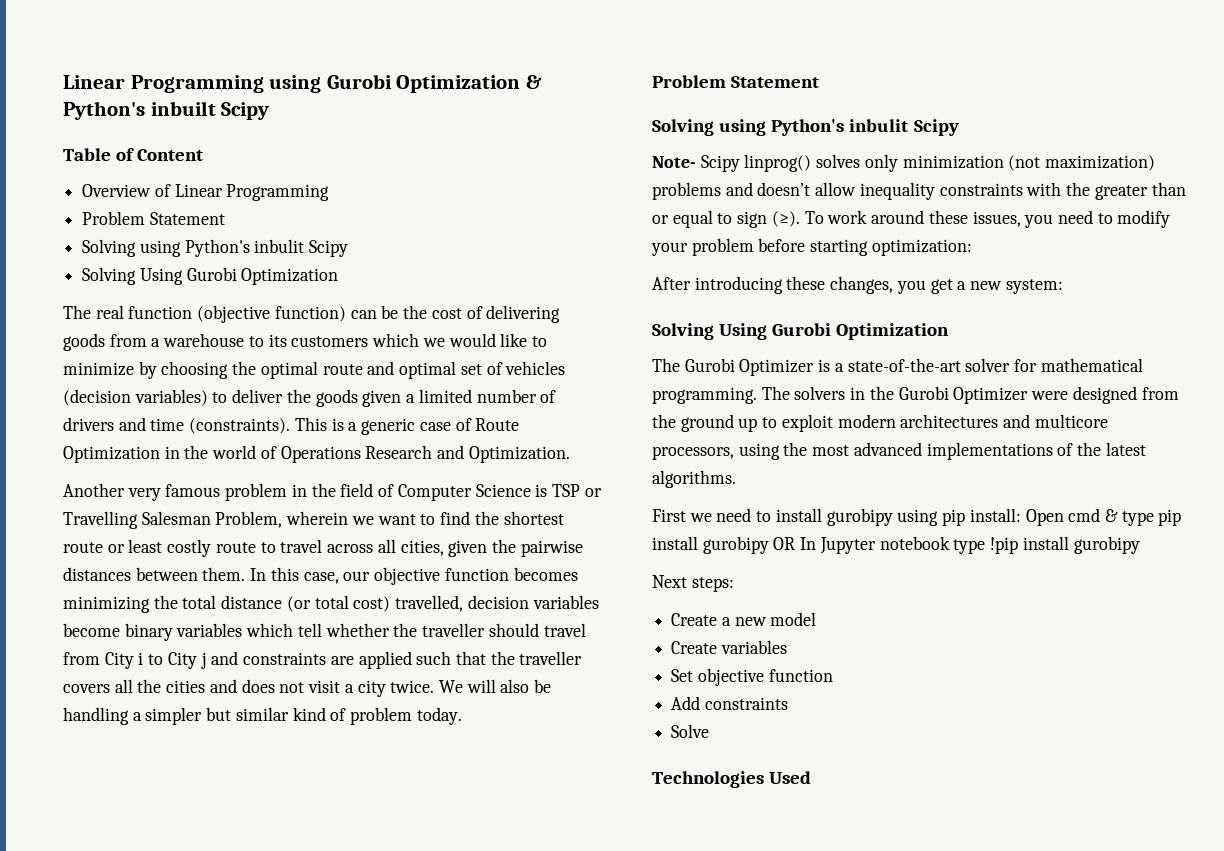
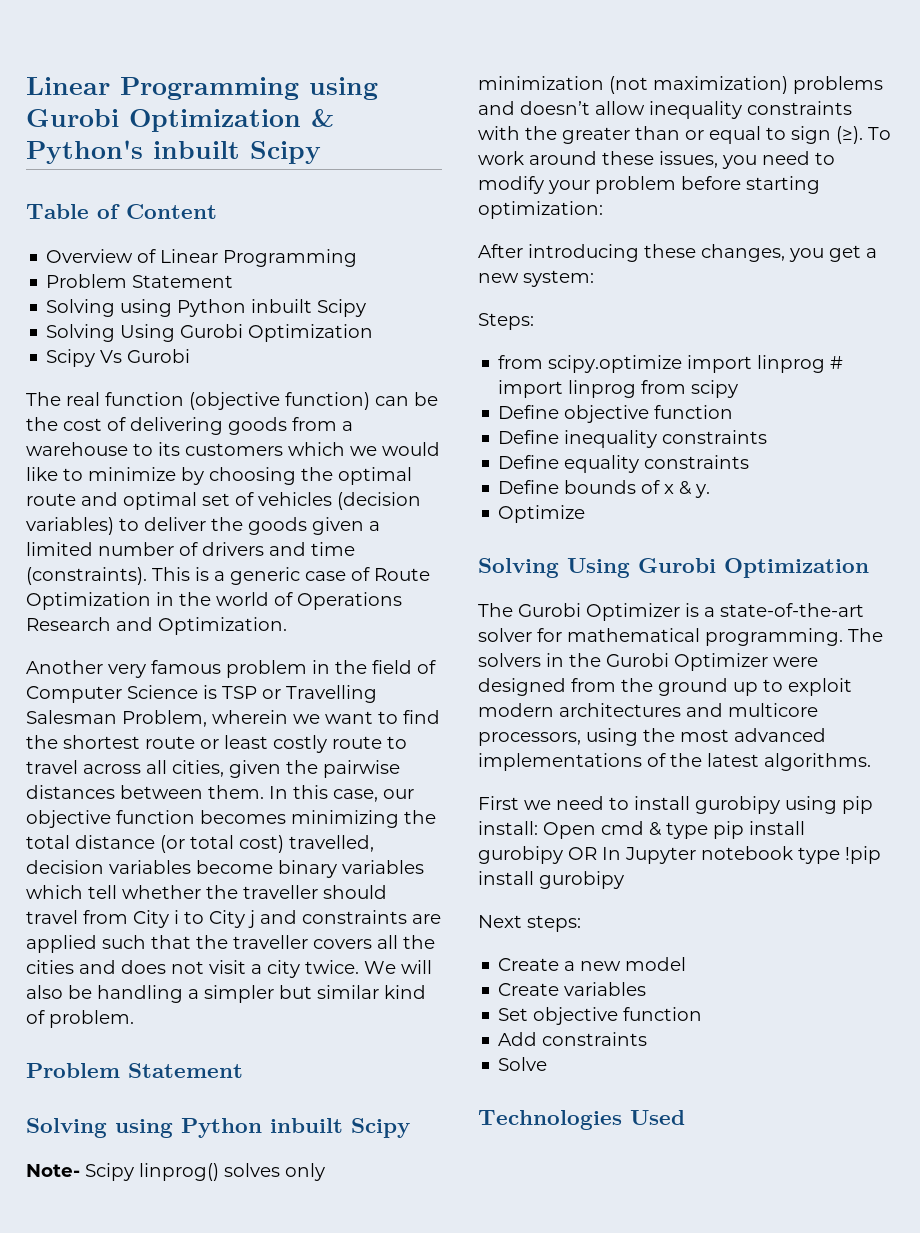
[184,239,305,257] Python's inbulit -> [177,299,313,317] Python inbuilt
(339, 276) none -> [46,349,191,367] // Scipy Vs Gurobi
[350,707,462,725] [652,75,820,88] [652,119,909,136] problem today. // Problem Statement // Solving using Python's inbulit -> [49,1010,134,1028] [26,1063,243,1078] [26,1118,343,1138] problem. // Problem Statement // Solving using Python inbuilt
(1063, 286) none -> [478,313,534,330] [498,355,844,373] [498,380,739,398] [498,405,734,423] [498,430,768,448] [498,455,750,473] [498,480,711,498] [498,505,586,523] // Steps: // from scipy.optimize import linprog # import linprog from scipy // Define objective function // Define inequality constraints // Define equality constraints // Define bounds of x & y. // Optimize

